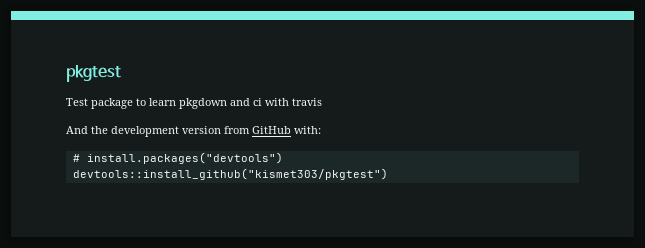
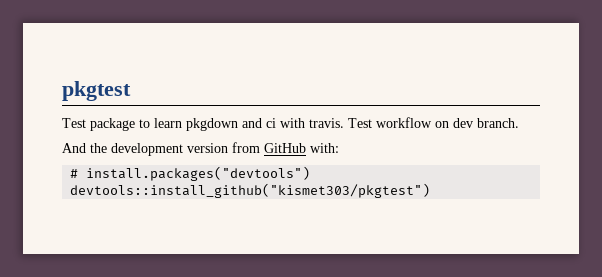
[292,98,322,106] travis -> [309,117,519,128] travis. Test workflow on dev branch.

